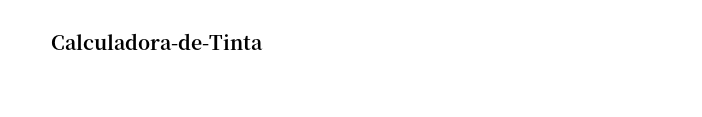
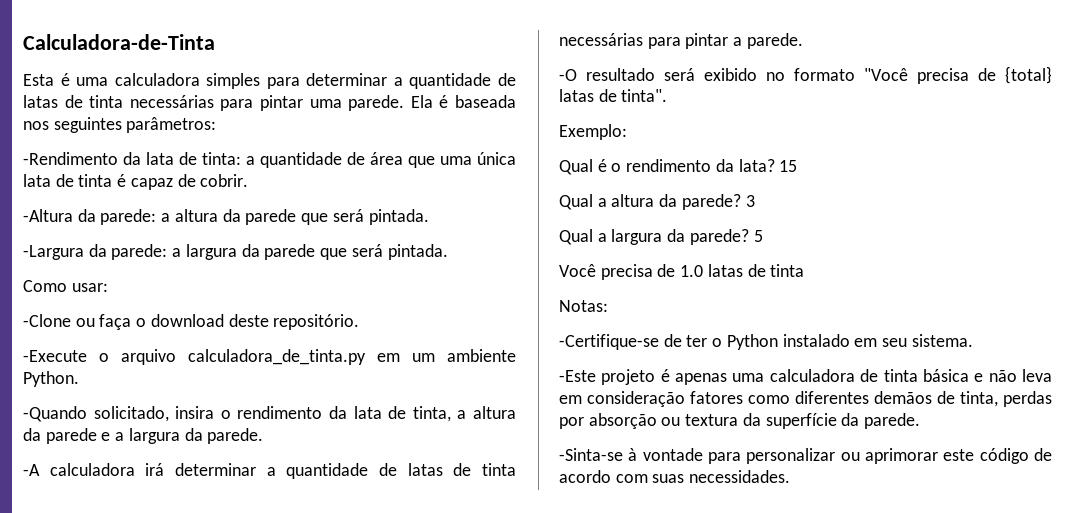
(263, 41) none -> [23,73,516,89] [23,95,517,111] [23,117,217,133] [23,152,516,168] [23,174,249,190] [23,209,429,225] [23,244,448,260] [23,280,108,292] [23,314,360,330] [23,349,516,365] [23,371,79,387] [23,406,517,422] [23,428,264,444] [23,463,516,479] [559,33,803,49] [559,66,1052,84] [559,89,668,102] [559,124,627,140] [559,159,798,175] [559,194,755,210] [559,229,763,245] [559,264,805,280] [559,300,608,312] [559,334,973,350] [559,369,1052,385] [559,391,1052,407] [559,413,921,429] [559,448,1052,464] [559,470,791,483] // Esta é uma calculadora simples para determinar a quantidade de latas de tinta necessárias para pintar uma parede. Ela é baseada nos seguintes parâmetros: // -Rendimento da lata de tinta: a quantidade de área que uma única lata de tinta é capaz de cobrir. // -Altura da parede: a altura da parede que será pintada. // -Largura da parede: a largura da parede que será pintada. // Como usar: // -Clone ou faça o download deste repositório. // -Execute o arquivo calculadora_de_tinta.py em um ambiente Python. // -Quando solicitado, insira o rendimento da lata de tinta, a altura da parede e a largura da parede. // -A calculadora irá determinar a quantidade de latas de tinta necessárias para pintar a parede. // -O resultado será exibido no formato "Você precisa de {total} latas de tinta". // Exemplo: // Qual é o rendimento da lata? 15 // Qual a altura da parede? 3 // Qual a largura da parede? 5 // Você precisa de 1.0 latas de tinta // Notas: // -Certifique-se de ter o Python instalado em seu sistema. // -Este projeto é apenas uma calculadora de tinta básica e não leva em consideração fatores como diferentes demãos de tinta, perdas por absorção ou textura da superfície da parede. // -Sinta-se à vontade para personalizar ou aprimorar este código de acordo com suas necessidades.

